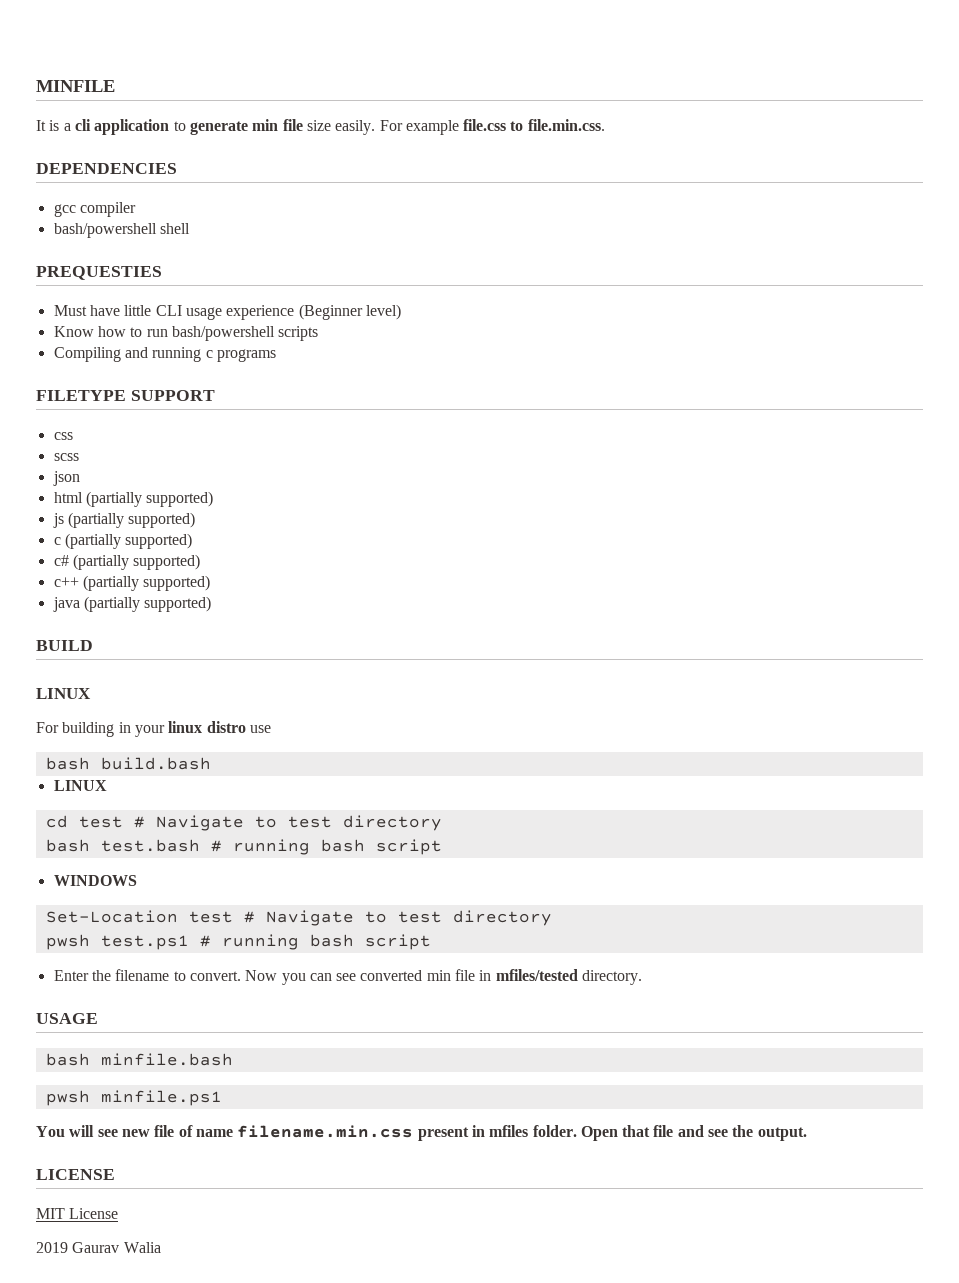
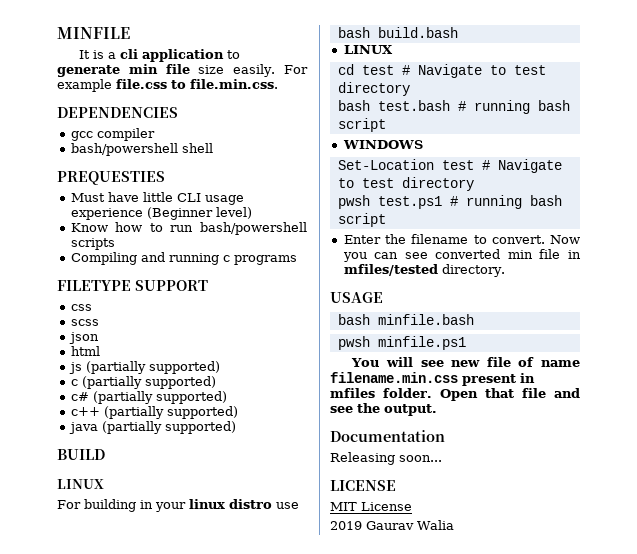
[85,491,214,507] (partially supported) -> (100, 351) none
(807, 1134) none -> [330,430,445,442] [330,452,442,465] // Documentation // Releasing soon...

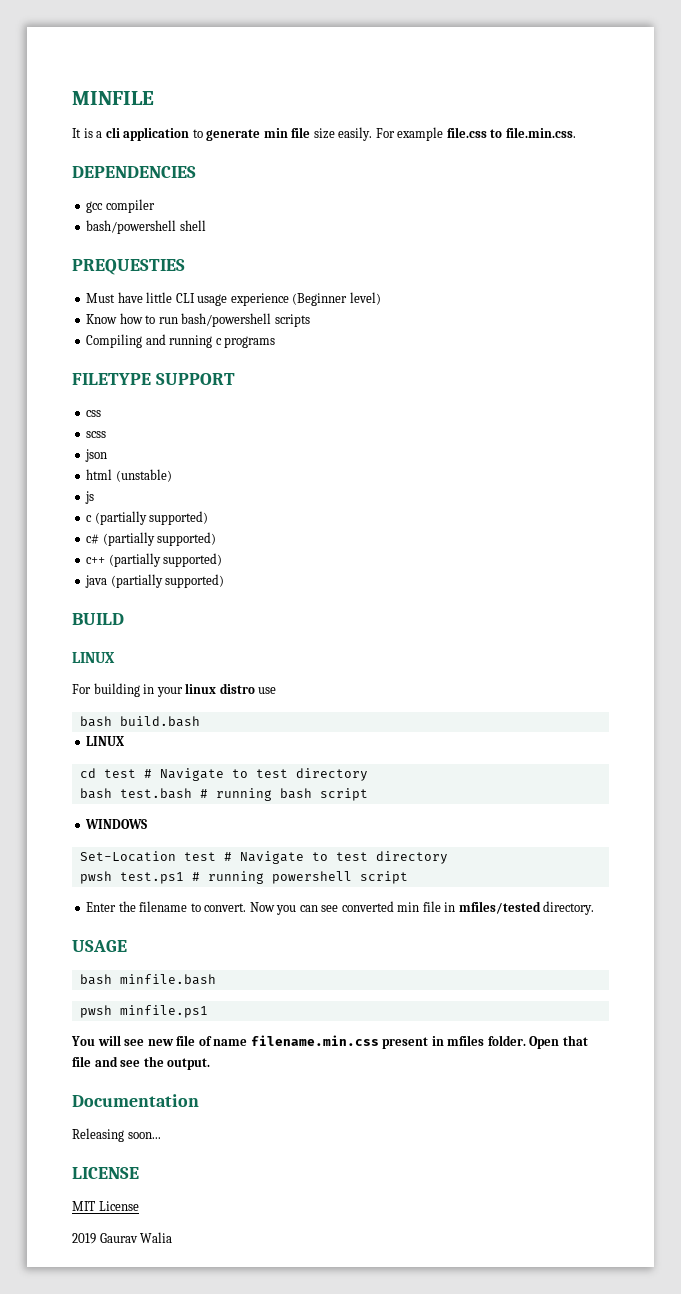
(100, 351) none -> [115,469,172,482] (unstable)
[85,361,220,374] (partially supported) -> (95, 497) none
[529,195,562,206] bash -> [271,871,352,884] powershell

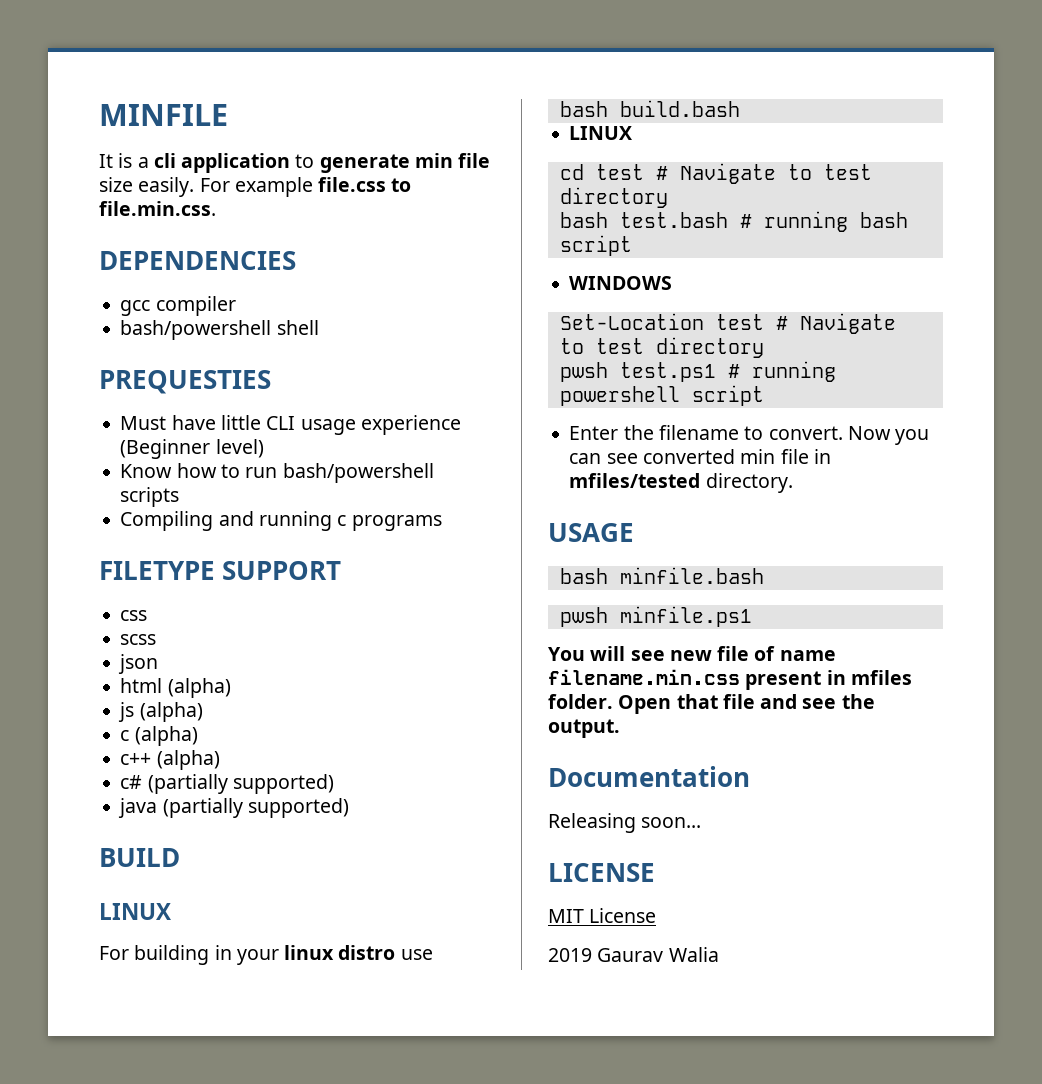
[115,469,172,482] (unstable) -> [167,678,231,698] (alpha)
[86,511,209,525] // c (partially supported) -> [139,702,203,722] [120,726,198,746] [120,750,220,770] (alpha) // c (alpha) // c++ (alpha)
[86,553,223,567] // c++ (partially supported) -> (334, 784) none

